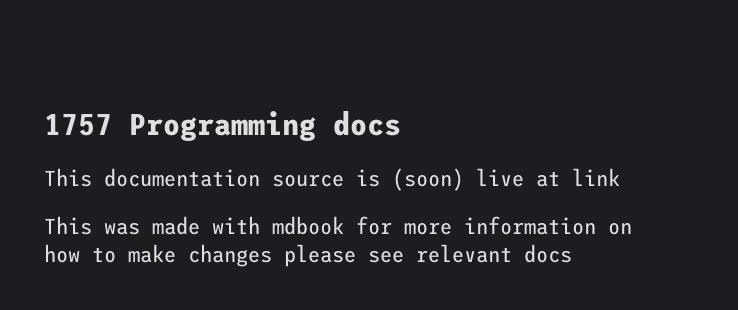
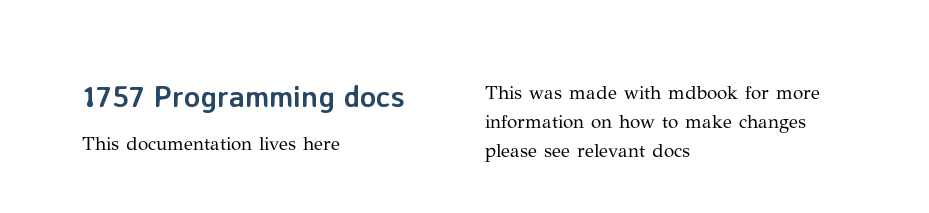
[272,168,620,191] source is (soon) live at link -> [259,137,340,150] lives here

